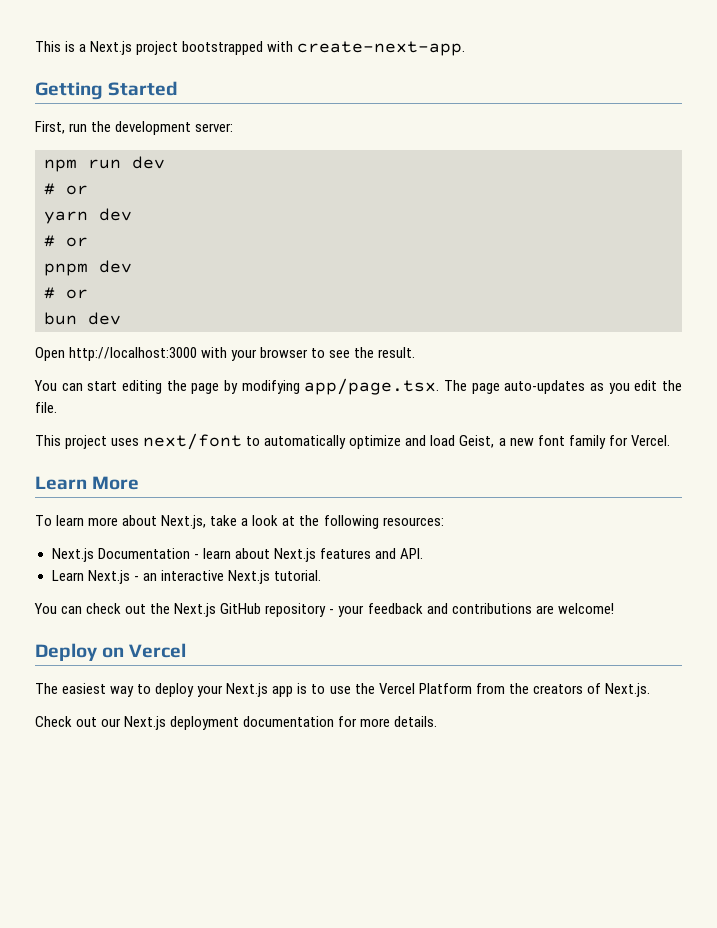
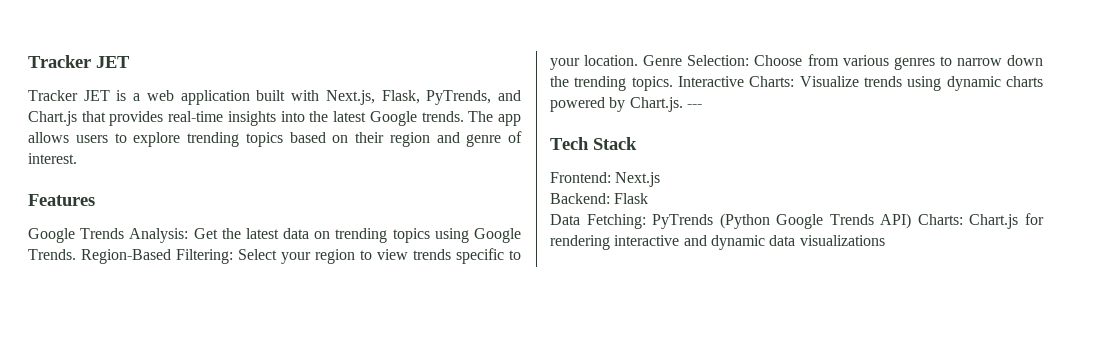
[35,41,466,56] [35,81,179,100] [35,121,234,135] [44,156,165,172] [44,183,88,195] [44,208,132,224] [44,235,88,247] [44,260,132,276] [44,287,88,299] [44,312,121,325] [35,347,416,361] [34,378,682,395] [35,402,57,413] [35,433,670,450] [35,476,140,490] [35,515,444,529] [51,548,423,562] [51,570,321,584] [34,603,614,617] [35,643,187,661] [35,683,650,697] [35,716,438,730] This is a Next.js project bootstrapped with create-next-app. // Getting Started // First, run the development server: // npm run dev // # or // yarn dev // # or // pnpm dev // # or // bun dev // Open http://localhost:3000 with your browser to see the result. // You can start editing the page by modifying app/page.tsx. The page auto-updates as you edit the file. // This project uses next/font to automatically optimize and load Geist, a new font family for Vercel. // Learn More // To learn more about Next.js, take a look at the following resources: // Next.js Documentation - learn about Next.js features and API. // Learn Next.js - an interactive Next.js tutorial. // You can check out the Next.js GitHub repository - your feedback and contributions are welcome! // Deploy on Vercel // The easiest way to deploy your Next.js app is to use the Vercel Platform from the creators of Next.js. // Check out our Next.js deployment documentation for more details. -> [28,55,130,68] [28,90,522,105] [28,111,522,126] [28,131,522,147] [28,153,77,164] [28,194,95,206] [28,228,521,243] [28,248,521,264] [550,54,1043,70] [550,76,1043,91] [550,97,702,112] [550,137,637,150] [550,172,661,187] [550,193,649,204] [550,213,1044,229] [550,235,885,250] Tracker JET // Tracker JET is a web application built with Next.js, Flask, PyTrends, and Chart.js that provides real-time insights into the latest Google trends. The app allows users to explore trending topics based on their region and genre of interest. // Features // Google Trends Analysis: Get the latest data on trending topics using Google Trends. Region-Based Filtering: Select your region to view trends specific to your location. Genre Selection: Choose from various genres to narrow down the trending topics. Interactive Charts: Visualize trends using dynamic charts powered by Chart.js. --- // Tech Stack // Frontend: Next.js // Backend: Flask // Data Fetching: PyTrends (Python Google Trends API) Charts: Chart.js for rendering interactive and dynamic data visualizations

